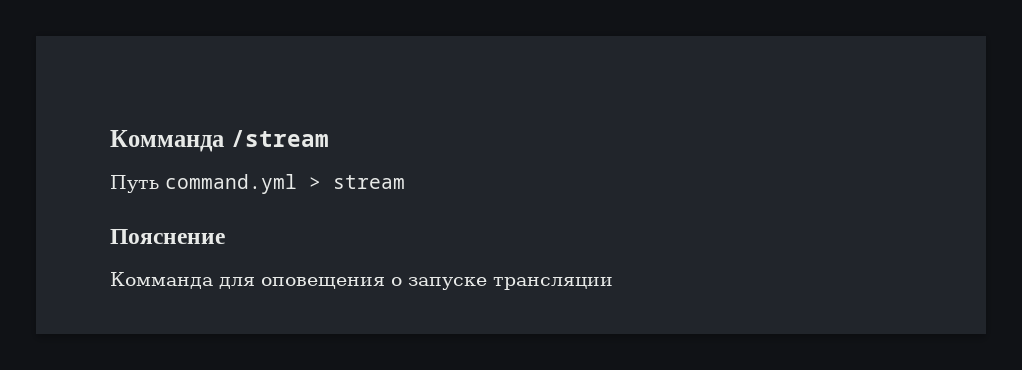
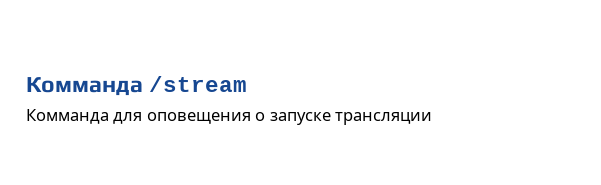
[110,174,405,194] [110,229,225,244] // Путь command.yml > stream // Пояснение -> (248, 84) none

